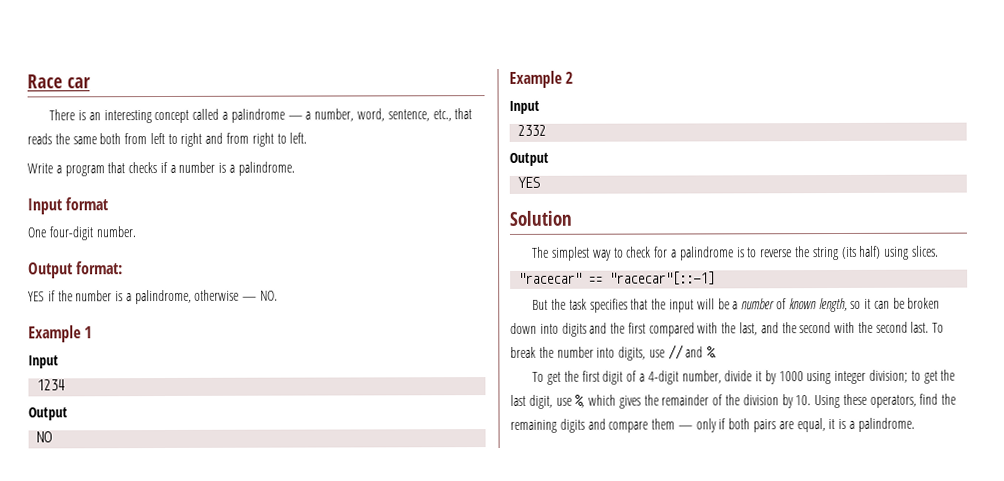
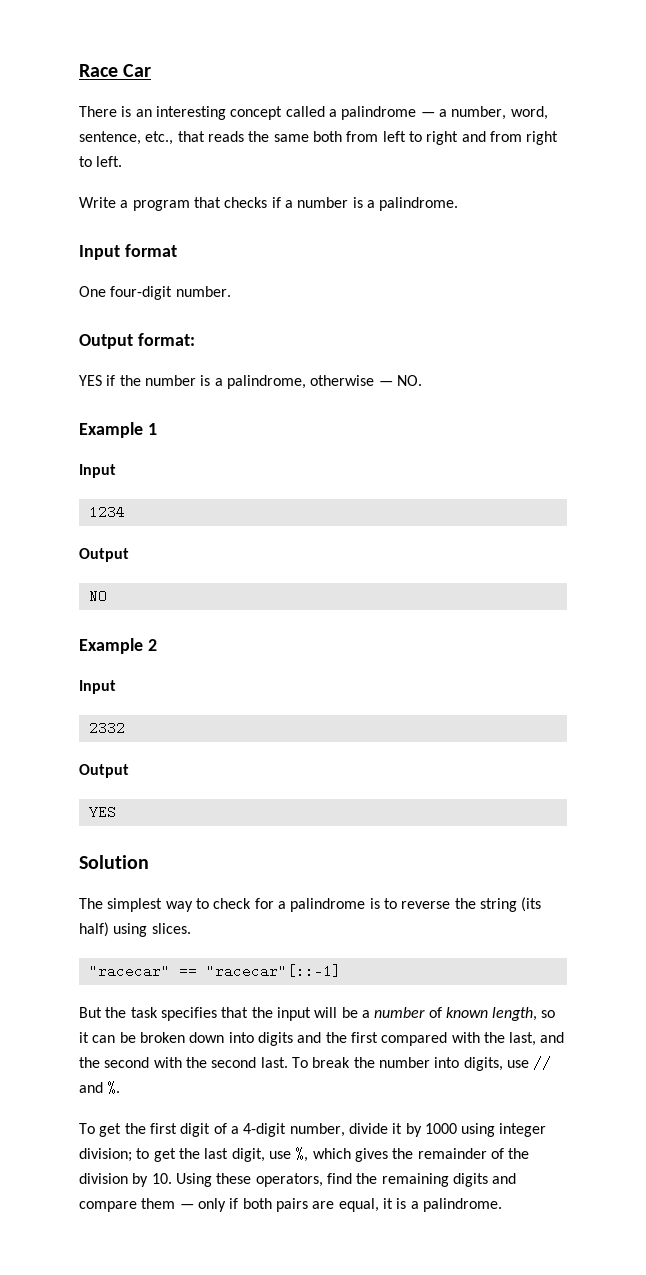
[67,77,92,89] car -> [123,64,152,77] Car

